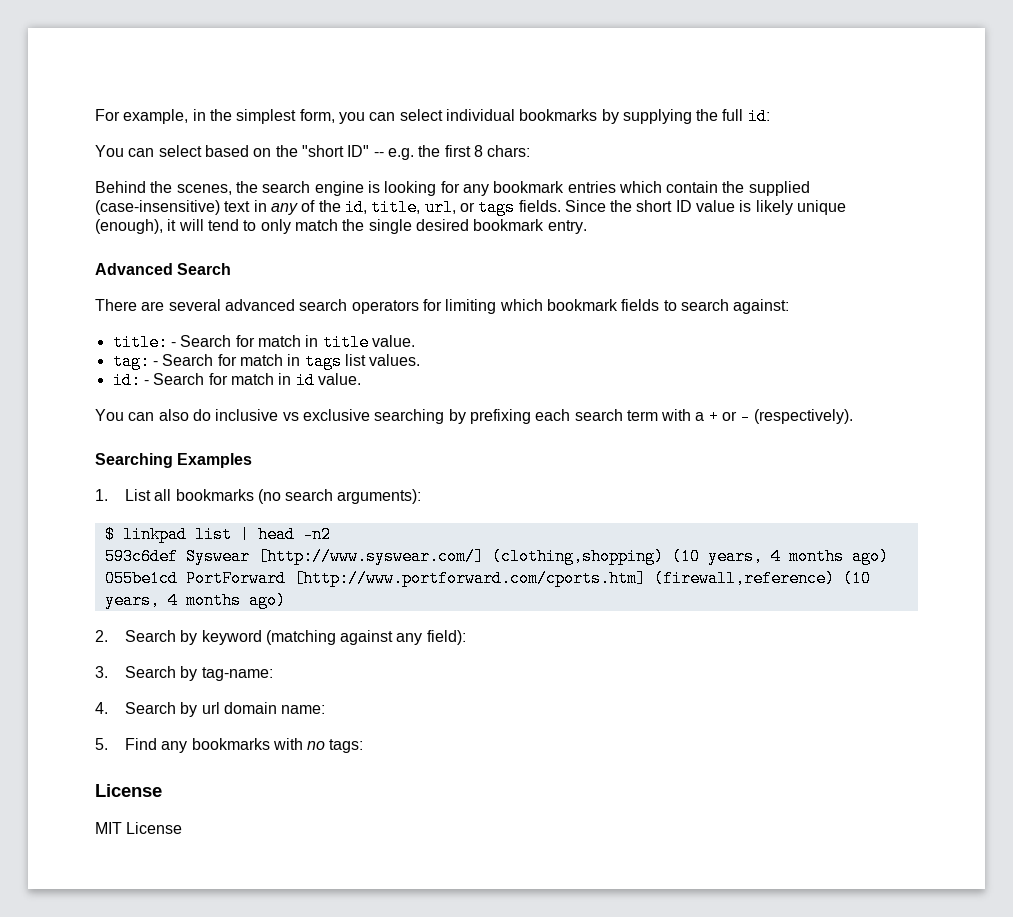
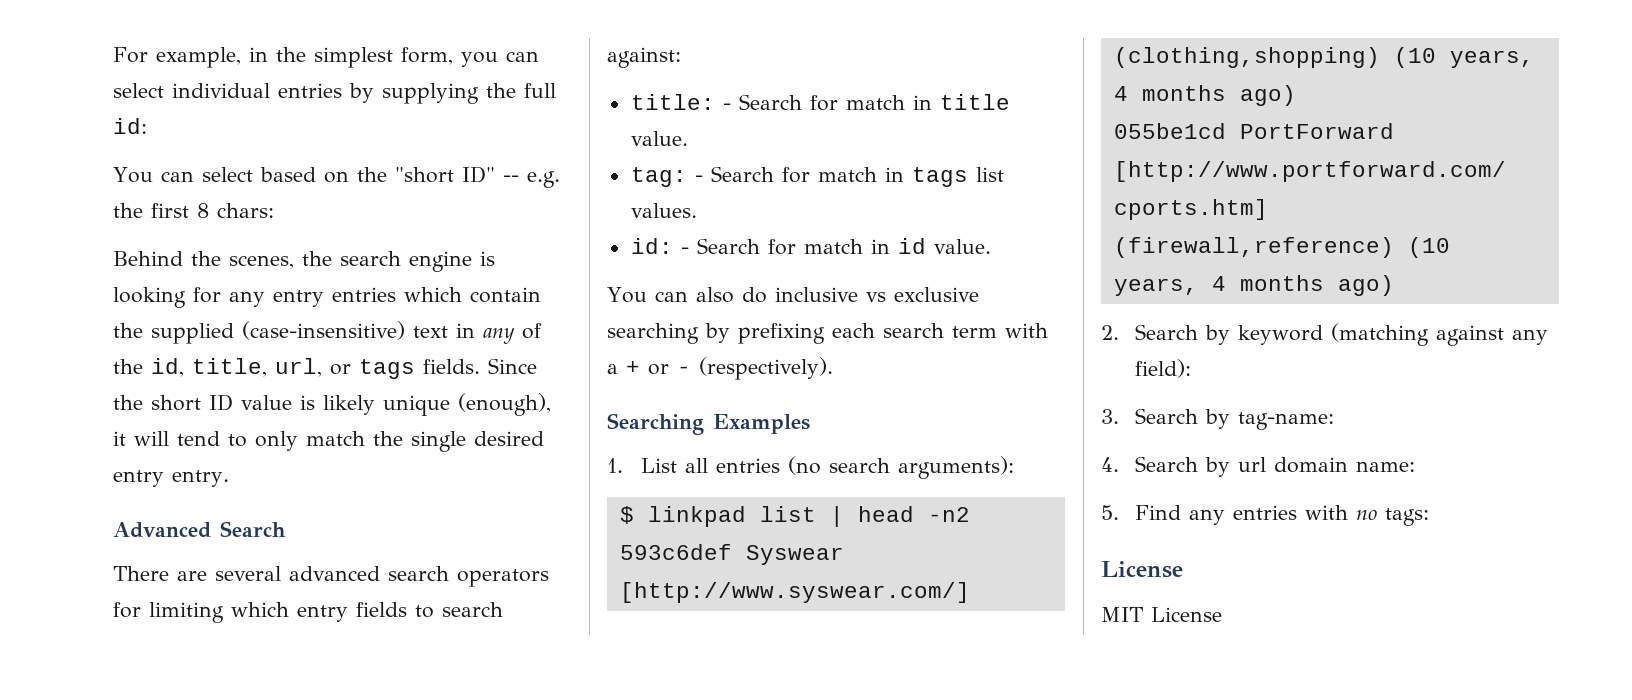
[519,109,598,121] bookmarks -> [278,83,342,98] entries
[493,181,565,193] bookmark -> [273,290,324,307] entry
[473,219,545,231] bookmark -> [113,470,164,487] entry
[546,299,618,311] bookmark -> [297,605,348,622] entry
[175,489,254,501] bookmarks -> [715,458,780,473] entries
[191,738,270,750] bookmarks -> [1232,505,1297,520] entries

